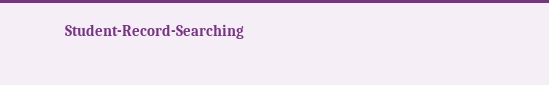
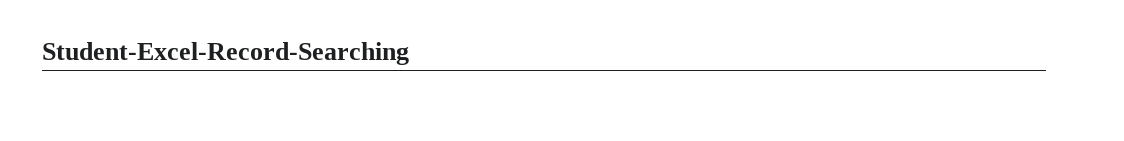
[65,24,244,39] Student-Record-Searching -> [42,42,409,65] Student-Excel-Record-Searching

